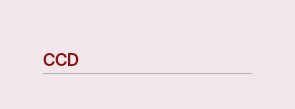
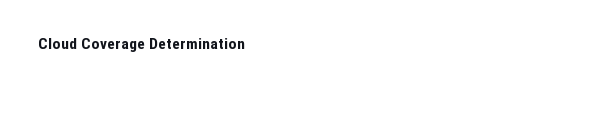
[43,53,79,66] CCD -> [38,38,246,52] Cloud Coverage Determination

